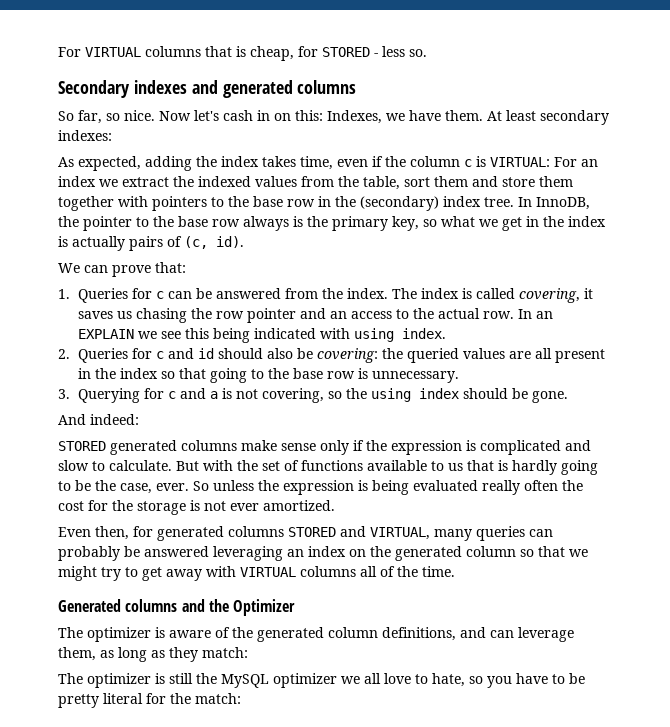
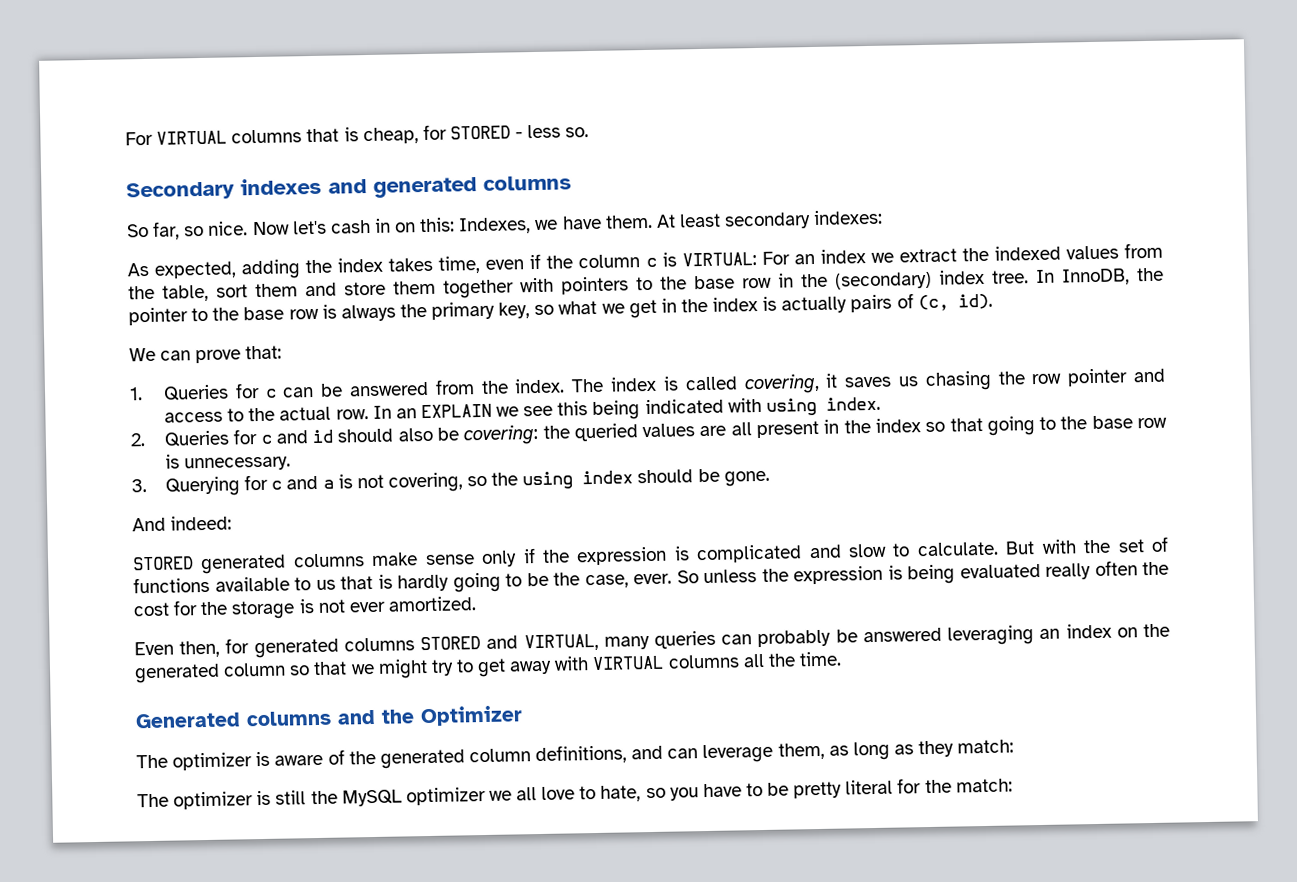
[243,216,303,231] always is -> [321,304,396,322] is always
[329,311,347,319] an -> (1166, 375) none
[380,566,395,577] of -> (765, 660) none

